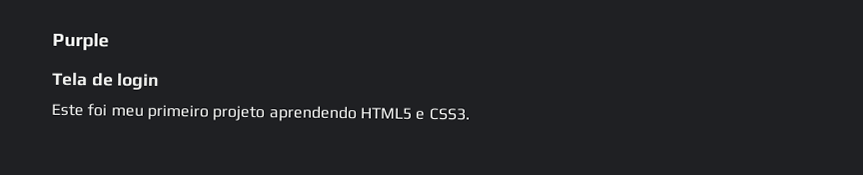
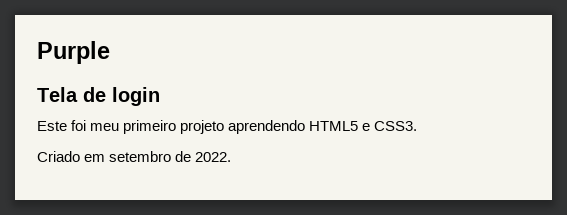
(470, 114) none -> [37,151,232,162] // Criado em setembro de 2022.

